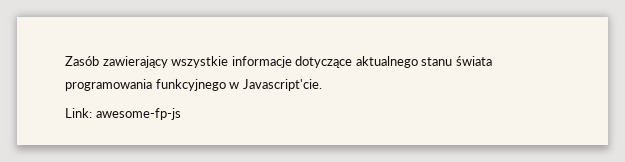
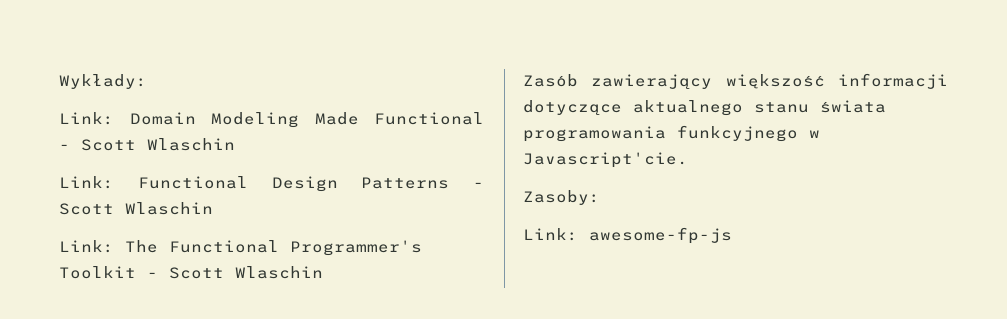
[65,56,292,68] Zasób zawierający wszystkie informacje -> [59,74,147,89] [59,112,484,128] [59,138,235,151] [59,176,484,192] [59,202,213,215] [59,240,422,256] [59,266,323,279] [523,73,948,90] Wykłady: // Link: Domain Modeling Made Functional - Scott Wlaschin // Link: Functional Design Patterns - Scott Wlaschin // Link: The Functional Programmer's Toolkit - Scott Wlaschin // Zasób zawierający większość informacji
(322, 85) none -> [523,190,600,205] // Zasoby:

